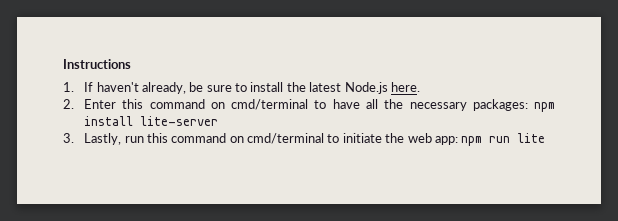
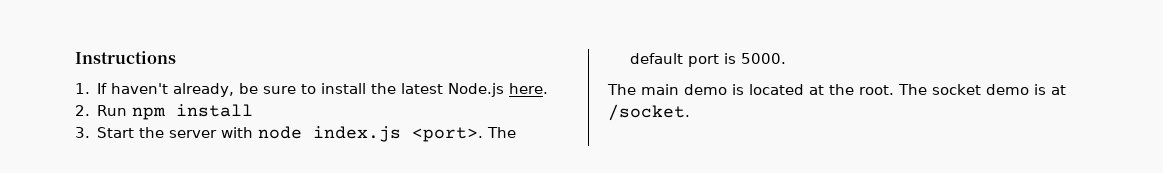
[84,99,528,111] Enter this command on cmd/terminal to have all the necessary packages: -> [97,105,128,116] Run
[140,116,219,126] lite-server -> (254, 110) none
[84,133,546,146] Lastly, run this command on cmd/terminal to initiate the web app: npm run lite -> [97,126,517,142] [630,53,787,67] [607,84,1066,95] [608,104,690,121] Start the server with node index.js <port>. The default port is 5000. // The main demo is located at the root. The socket demo is at /socket.

